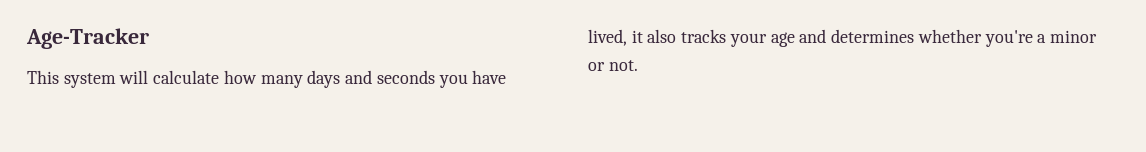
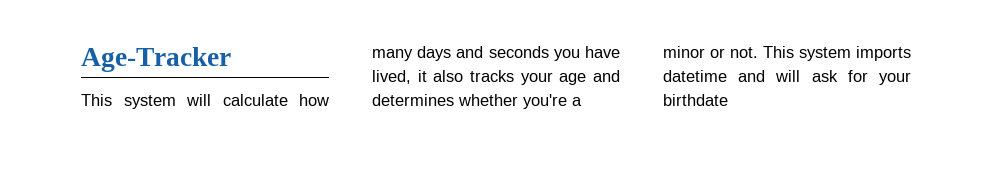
(638, 65) none -> [763,46,911,61] [663,70,911,85] [663,94,728,106] This system imports datetime and will ask for your birthdate

